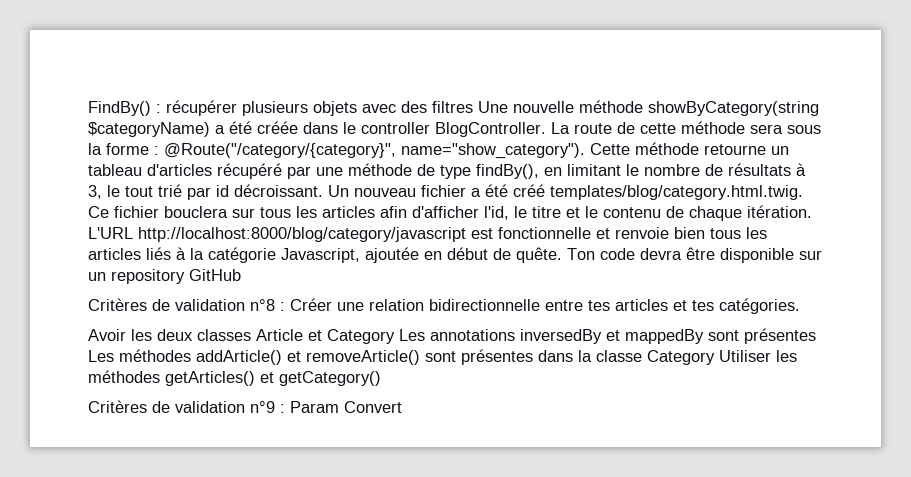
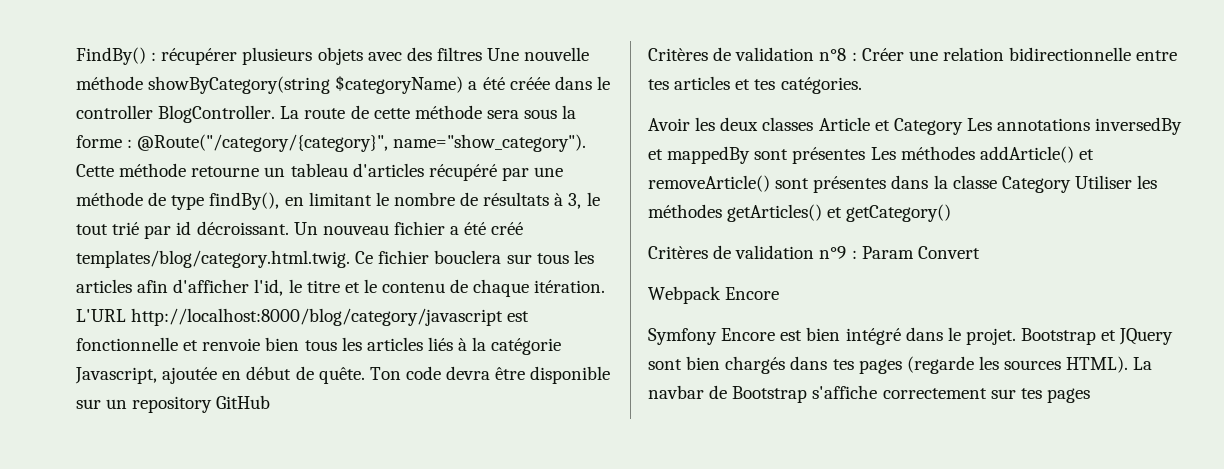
(402, 407) none -> [648,286,780,304] [648,327,1174,345] [648,356,1153,374] [648,385,1090,403] // Webpack Encore // Symfony Encore est bien intégré dans le projet. Bootstrap et JQuery sont bien chargés dans tes pages (regarde les sources HTML). La navbar de Bootstrap s'affiche correctement sur tes pages

